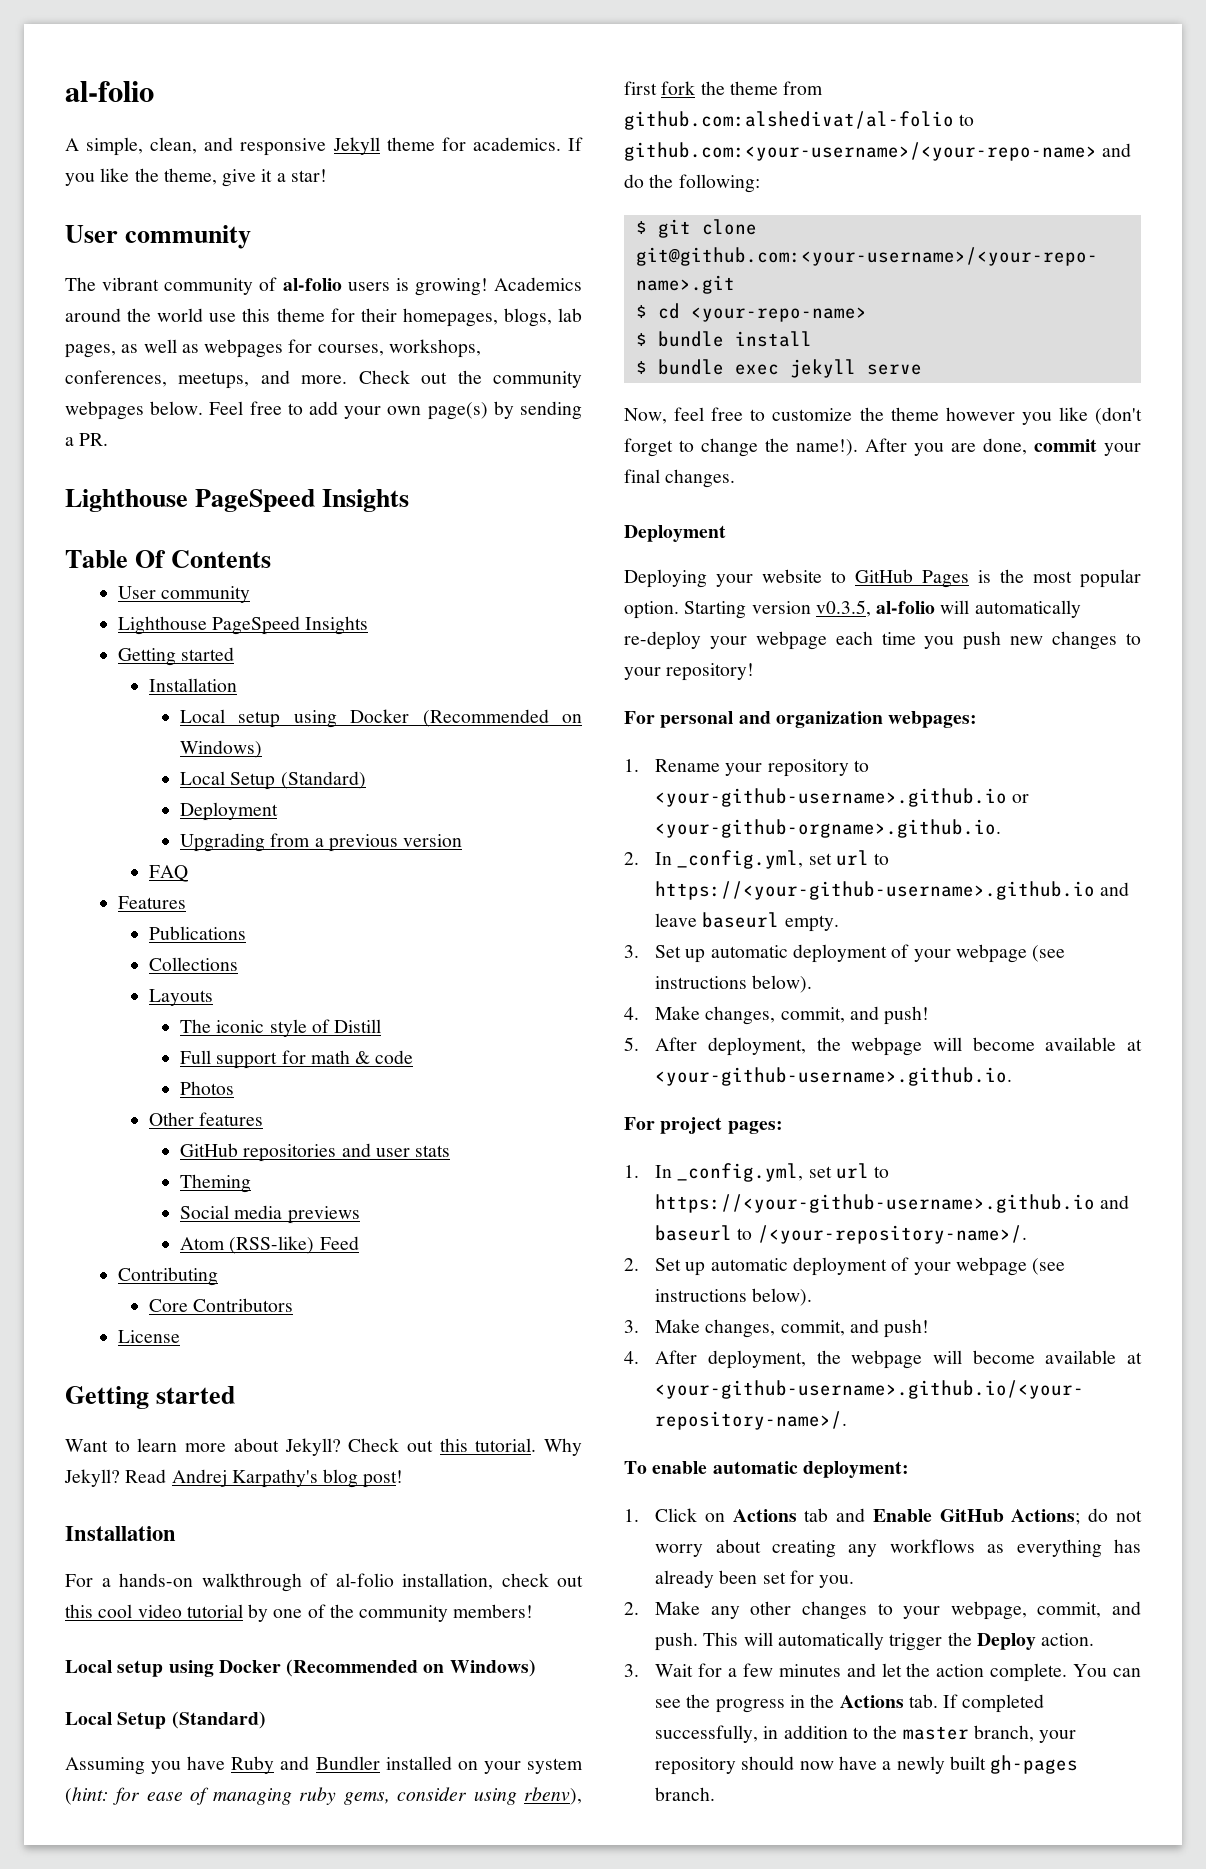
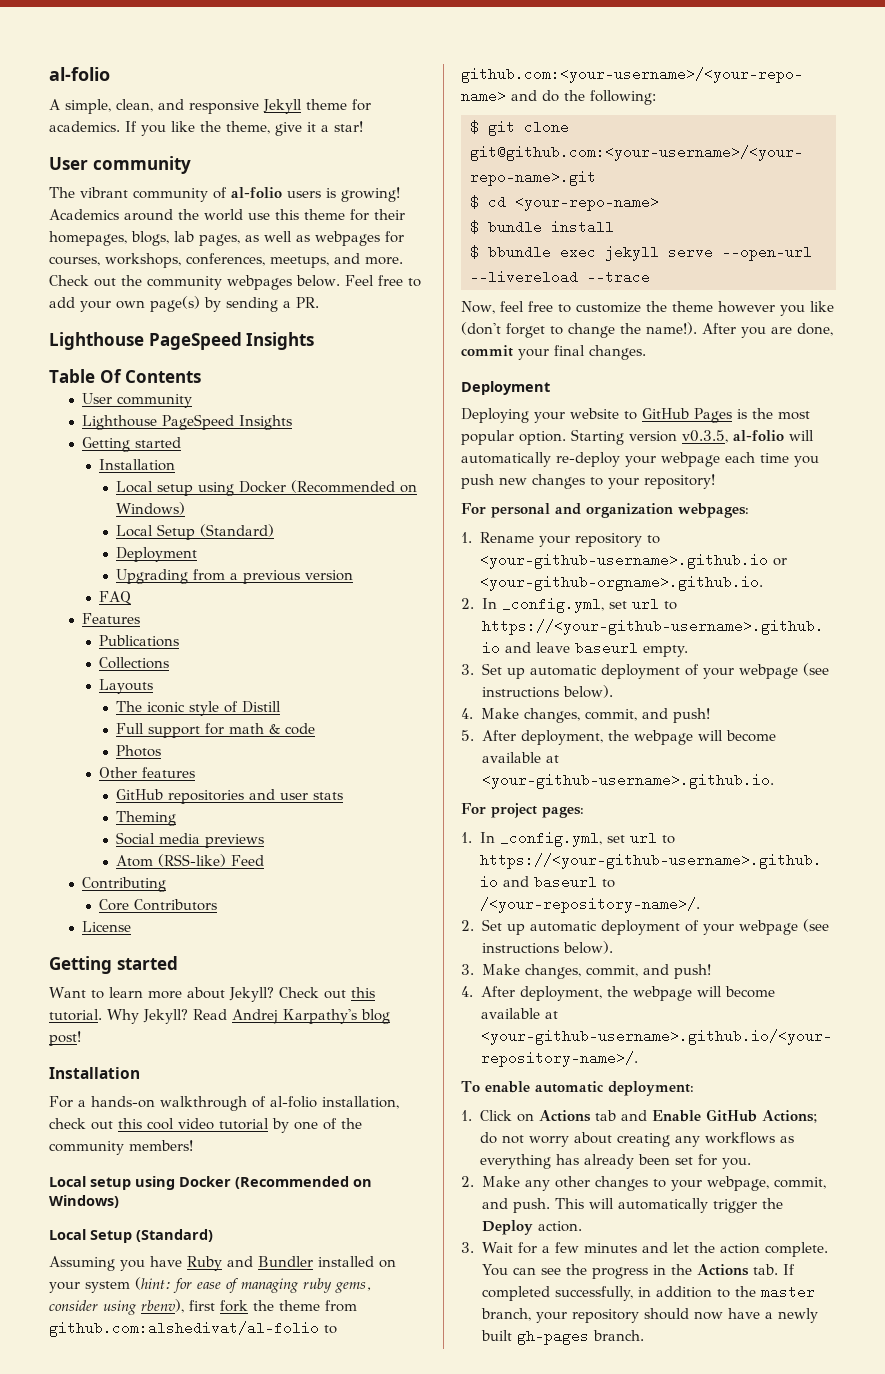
[657,359,724,375] bundle -> [488,245,551,259] bbundle
(922, 369) none -> [722,245,812,261] [470,270,650,284] --open-url --livereload --trace

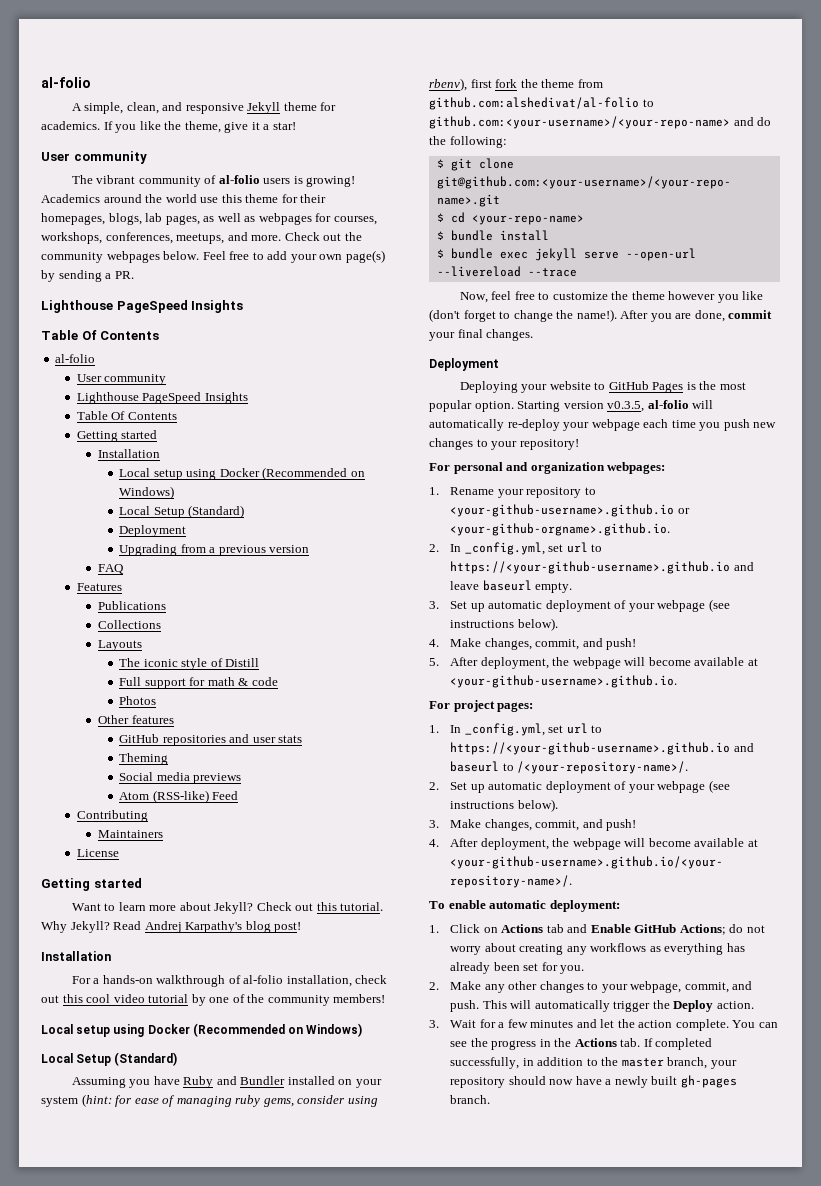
(202, 376) none -> [55,354,96,363] // al-folio
(293, 422) none -> [76,411,177,420] // Table Of Contents
[99,899,218,911] Core Contributors -> [98,830,164,838] Maintainers
[488,245,551,259] bbundle -> [450,248,493,259] bundle

